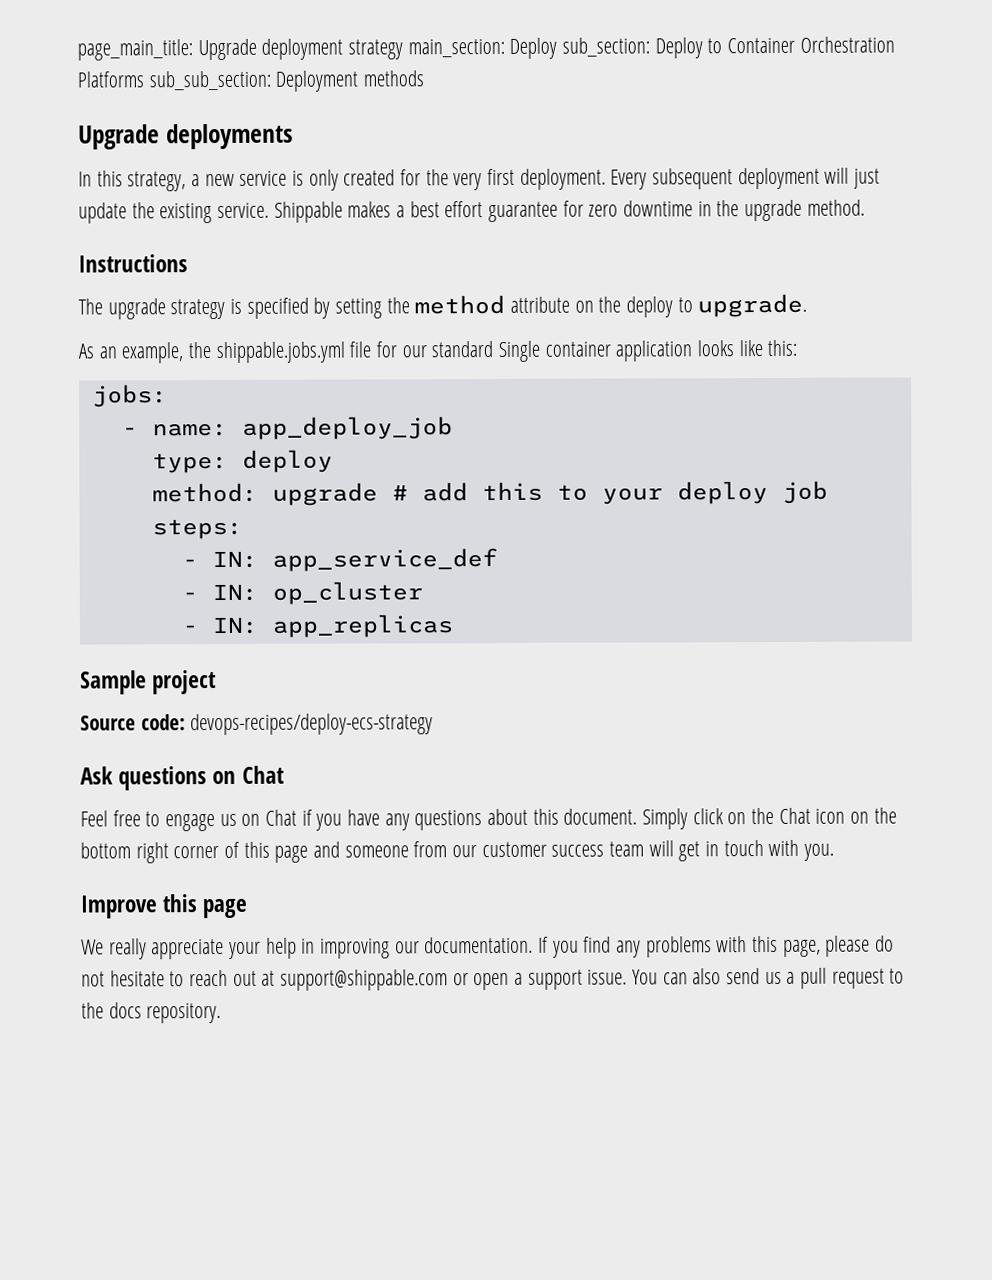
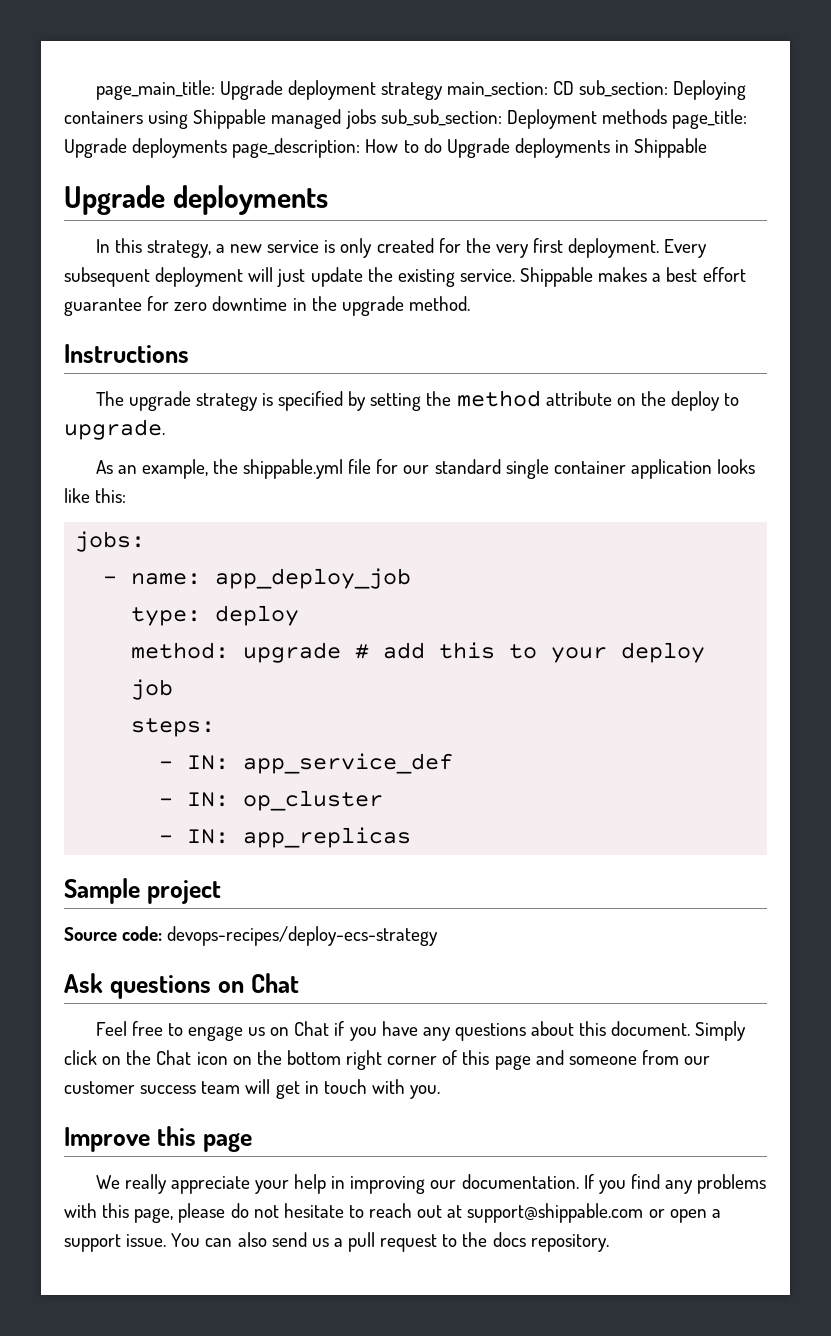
[509,36,895,59] [77,70,425,92] Deploy sub_section: Deploy to Container Orchestration Platforms sub_sub_section: Deployment methods -> [553,80,747,100] [64,109,748,129] [64,138,708,158] CD sub_section: Deploying containers using Shippable managed jobs sub_sub_section: Deployment methods page_title: Upgrade deployments page_description: How to do Upgrade deployments in Shippable
[215,341,345,364] shippable.jobs.yml -> [243,459,344,479] shippable.yml
[498,340,541,362] Single -> [505,459,549,479] single

